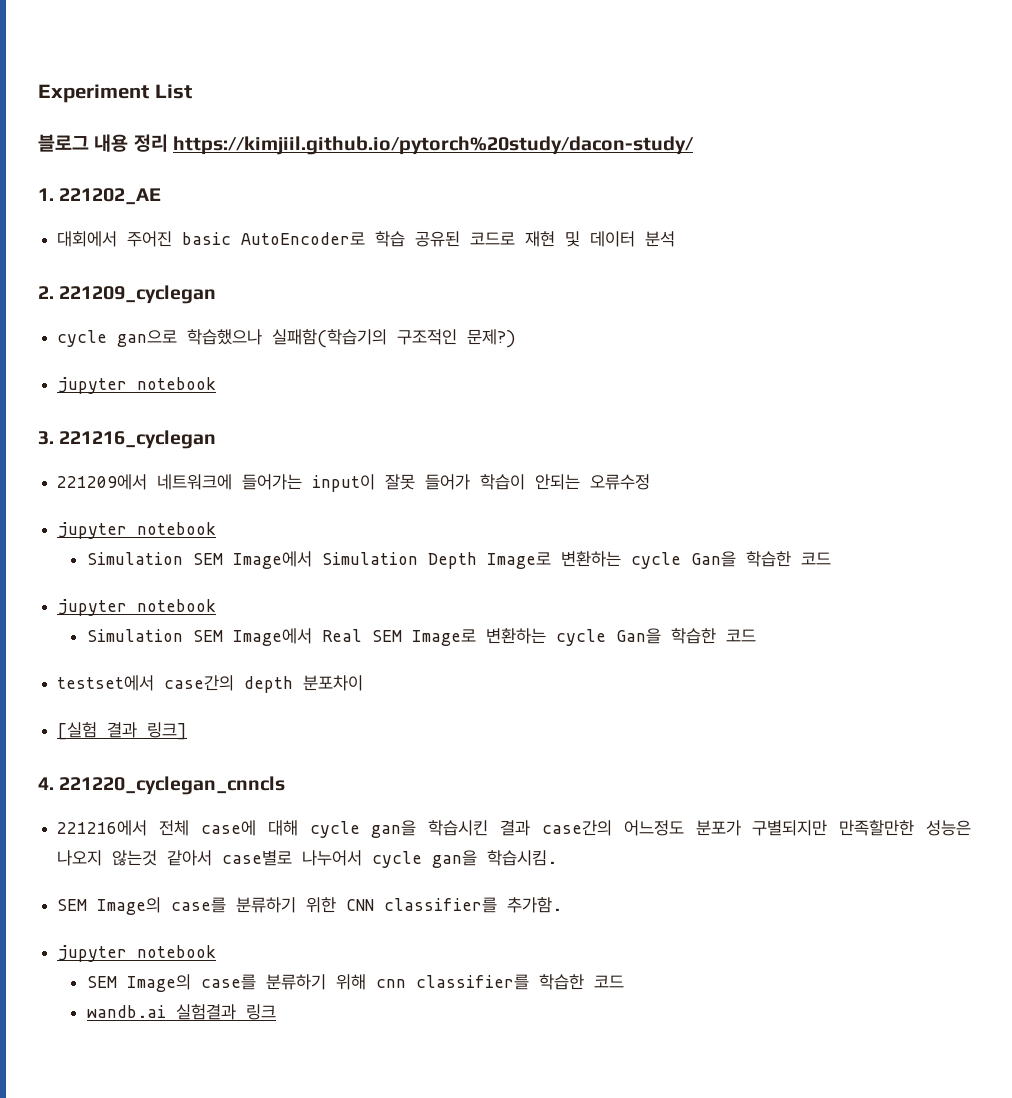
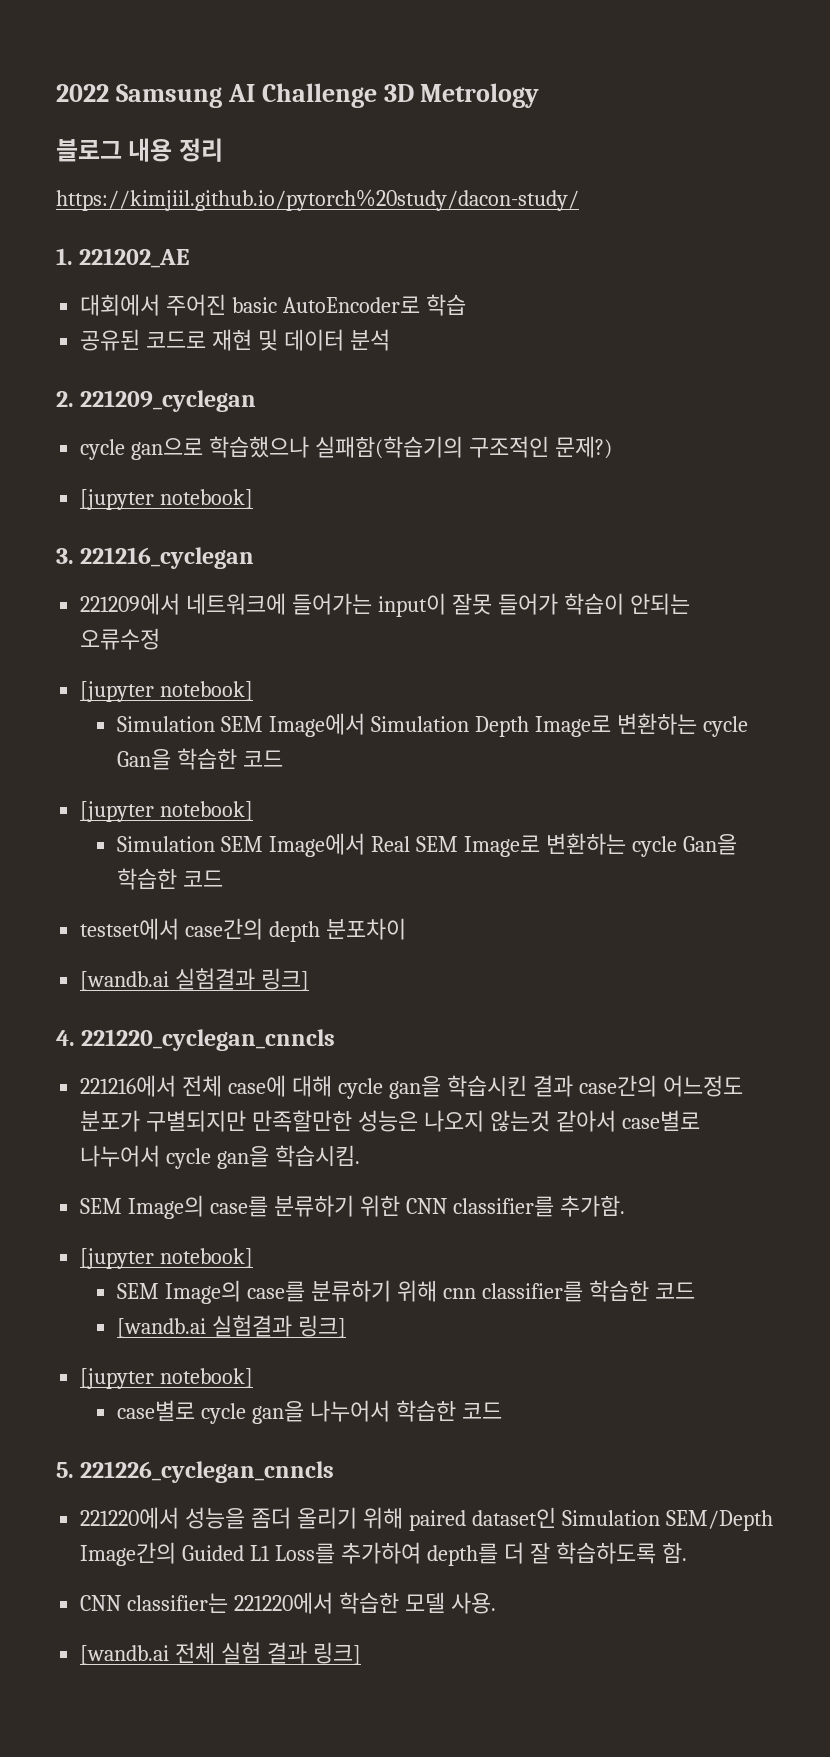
[38,84,192,103] Experiment List -> [56,83,540,108] 2022 Samsung AI Challenge 3D Metrology
(168, 143) none -> (223, 150) //
(406, 239) none -> (466, 305) //
[57,377,217,394] jupyter notebook -> [80,489,254,510] [jupyter notebook]
[57,522,217,539] jupyter notebook -> [80,681,254,702] [jupyter notebook]
[57,599,217,616] jupyter notebook -> [80,801,254,822] [jupyter notebook]
[57,722,138,740] [실험 결과 -> [80,968,256,991] [wandb.ai 실험결과
[57,945,217,962] jupyter notebook -> [80,1248,254,1269] [jupyter notebook]
[86,1004,276,1020] wandb.ai 실험결과 링크 -> [116,1315,346,1338] [80,1368,254,1389] [116,1400,502,1424] [56,1461,335,1483] [80,1507,773,1531] [80,1542,687,1566] [80,1592,496,1614] [80,1642,361,1665] [wandb.ai 실험결과 링크] // [jupyter notebook] // case별로 cycle gan을 나누어서 학습한 코드 // 5. 221226_cyclegan_cnncls // 221220에서 성능을 좀더 올리기 위해 paired dataset인 Simulation SEM/Depth Image간의 Guided L1 Loss를 추가하여 depth를 더 잘 학습하도록 함. // CNN classifier는 221220에서 학습한 모델 사용. // [wandb.ai 전체 실험 결과 링크]

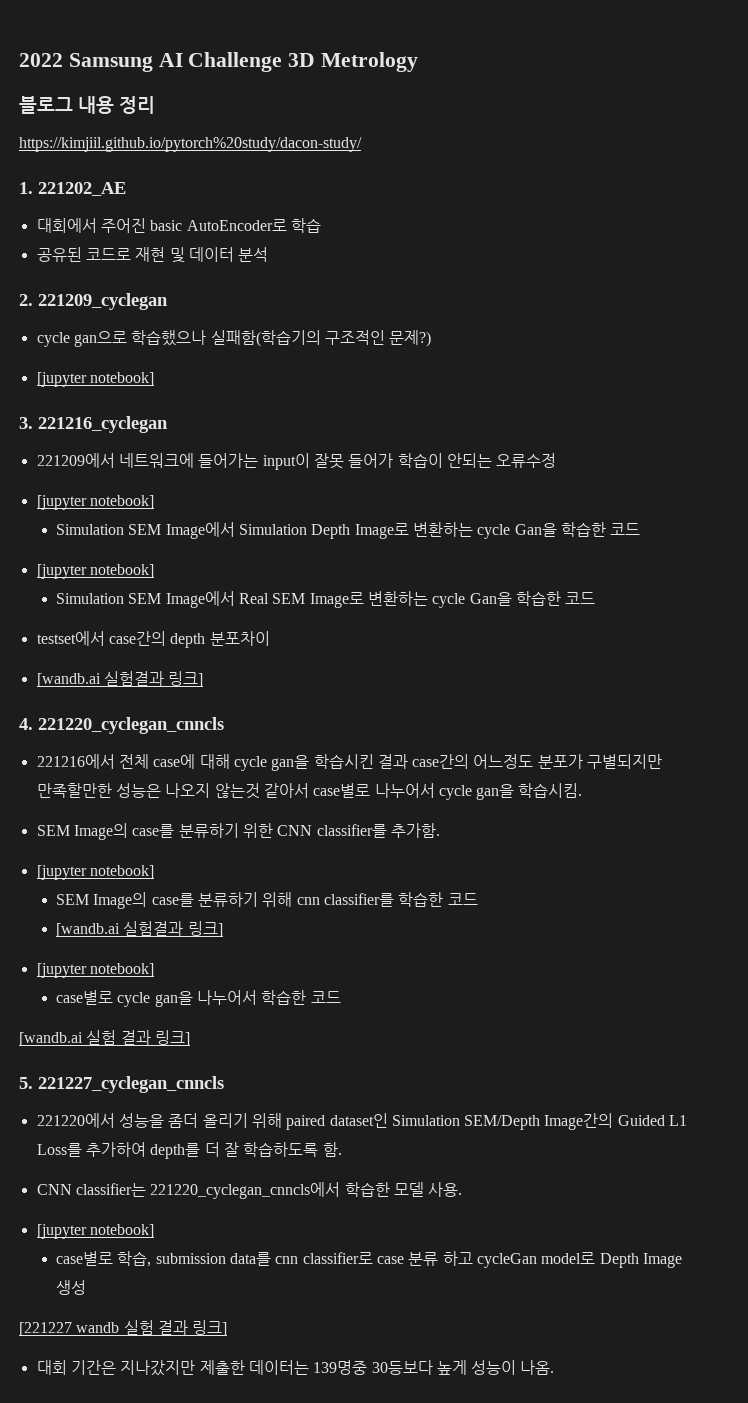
(502, 1410) none -> [19,1030,190,1046] // [wandb.ai 실험 결과 링크]
[80,1461,335,1483] 221226_cyclegan_cnncls -> [38,1076,224,1093] 221227_cyclegan_cnncls
[234,1592,334,1614] 221220에서 -> [150,1182,341,1199] 221220_cyclegan_cnncls에서
[80,1642,361,1665] [wandb.ai 전체 실험 결과 링크] -> [36,1224,154,1239] [56,1251,682,1268] [56,1280,87,1295] [19,1320,228,1336] [36,1360,555,1376] [jupyter notebook] // case별로 학습, submission data를 cnn classifier로 case 분류 하고 cycleGan model로 Depth Image 생성 // [221227 wandb 실험 결과 링크] // 대회 기간은 지나갔지만 제출한 데이터는 139명중 30등보다 높게 성능이 나옴.

